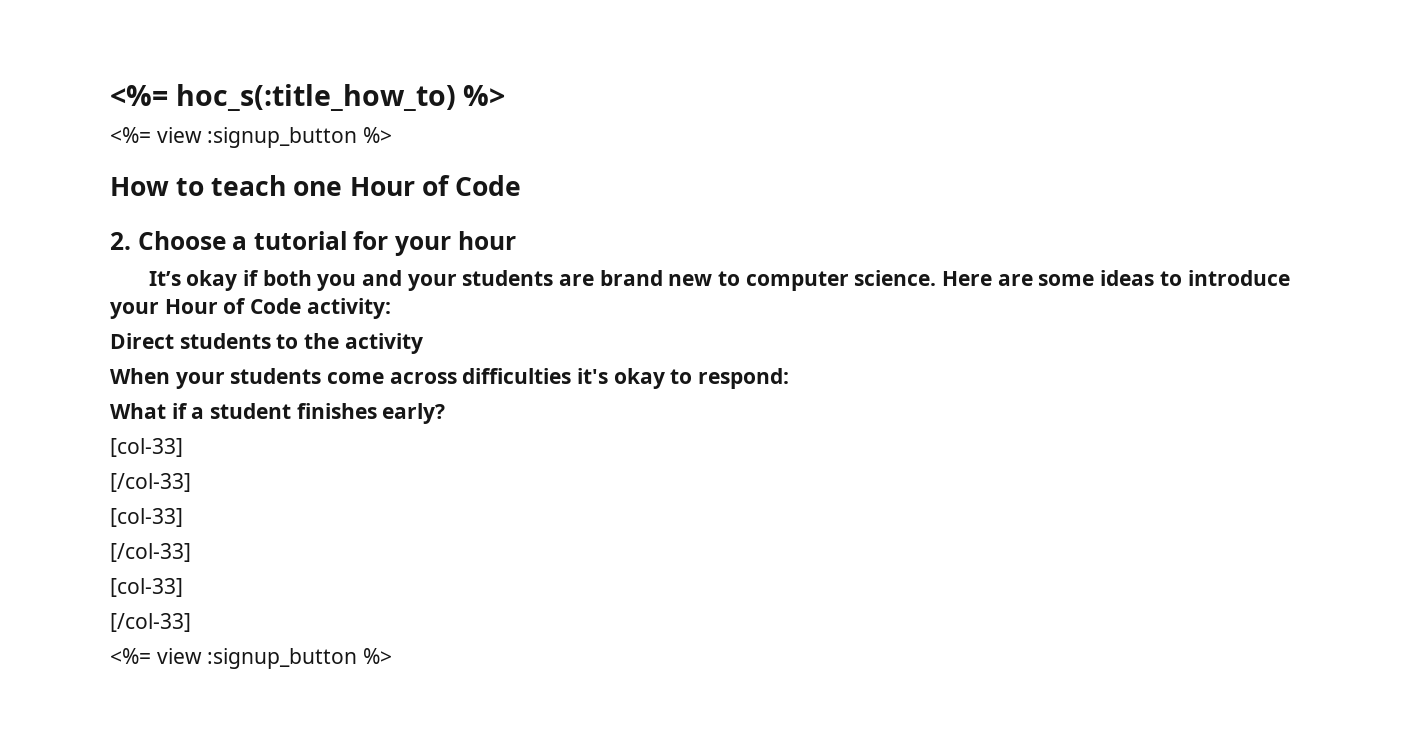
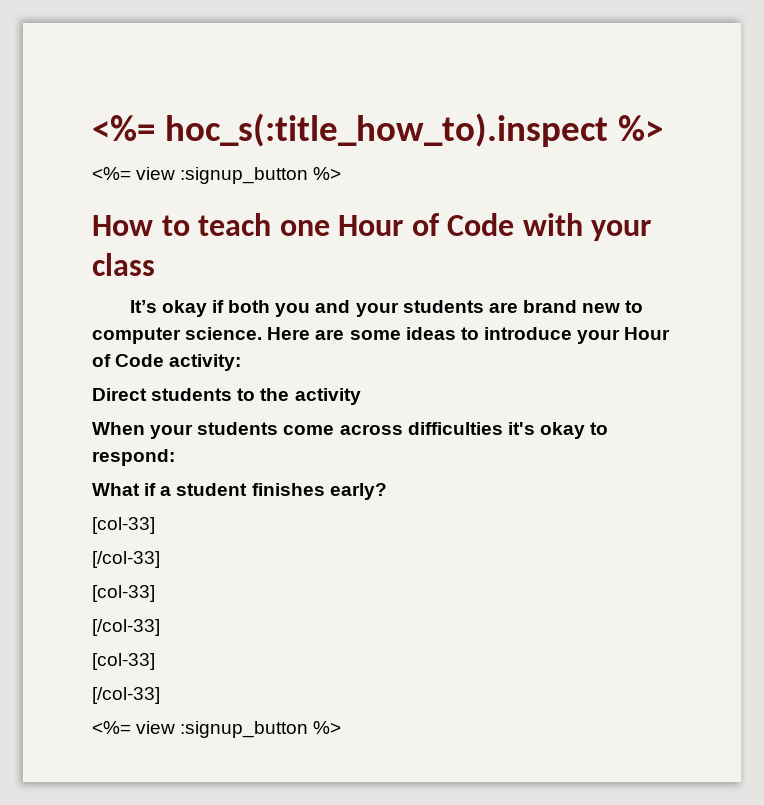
[110,84,456,111] <%= hoc_s(:title_how_to) -> [92,113,608,147] <%= hoc_s(:title_how_to).inspect
[110,231,516,256] // 2. Choose a tutorial for your hour -> [522,213,652,241] [92,253,155,276] with your class

